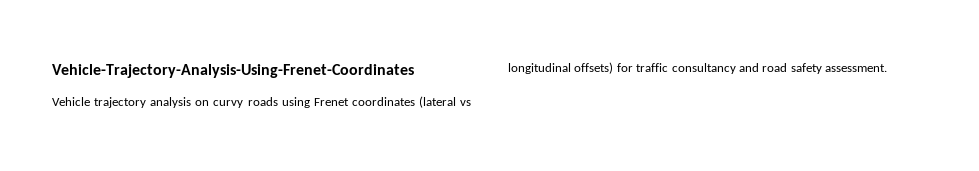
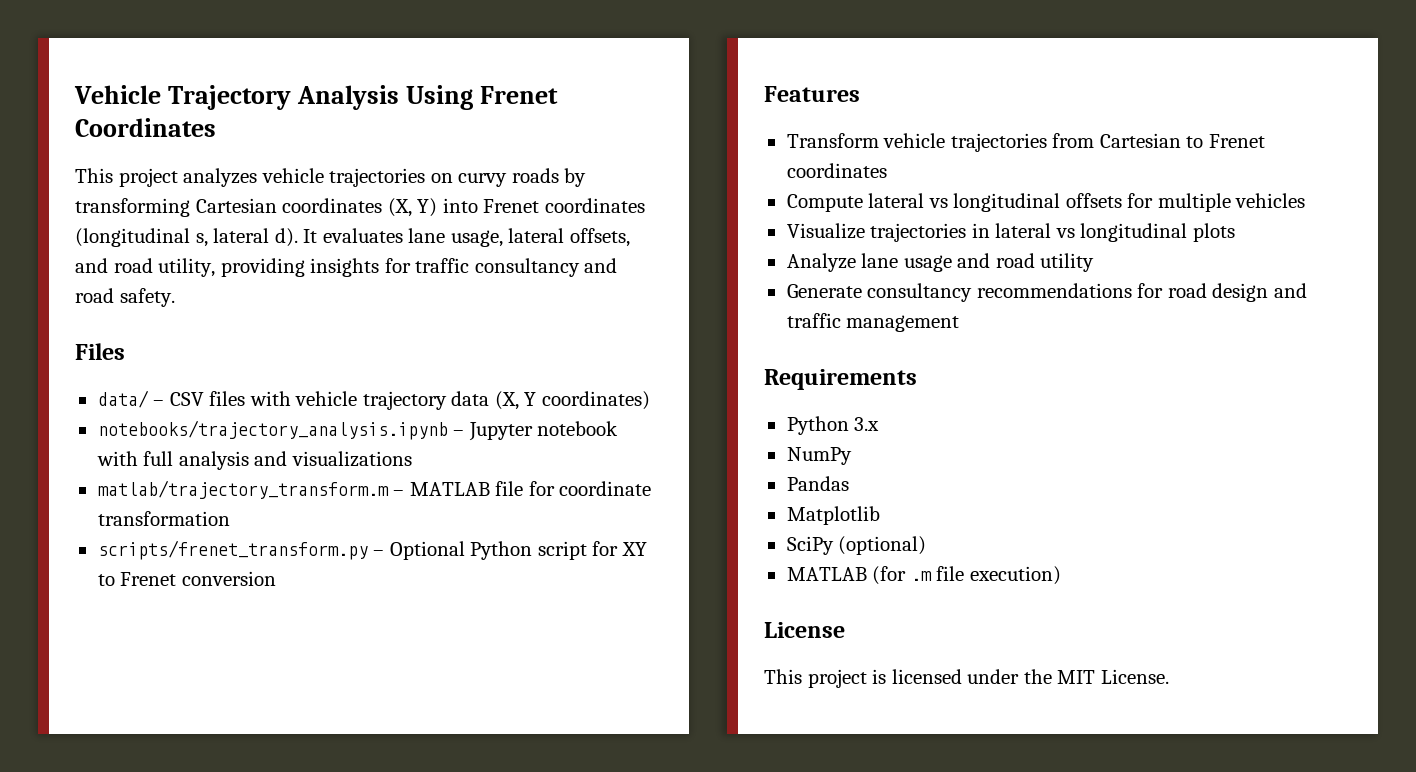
[52,64,414,78] [52,96,472,108] [508,62,614,74] Vehicle-Trajectory-Analysis-Using-Frenet-Coordinates // Vehicle trajectory analysis on curvy roads using Frenet coordinates (lateral vs longitudinal offsets) -> [74,85,559,110] [75,118,216,137] [75,168,587,187] [75,198,645,217] [75,228,630,247] [75,258,380,277] Vehicle Trajectory Analysis Using Frenet Coordinates // This project analyzes vehicle trajectories on curvy roads by transforming Cartesian coordinates (X, Y) into Frenet coordinates (longitudinal s, lateral d). It evaluates lane usage, lateral offsets, and road utility, providing insights
[790,63,887,74] safety assessment. -> [119,288,175,307] [75,343,125,360] [97,390,650,410] [97,420,619,441] [96,451,412,470] [97,480,652,499] [97,511,230,526] [97,540,647,560] [97,571,276,586] [764,86,860,102] [786,133,1265,152] [786,163,887,178] [786,193,1306,212] [786,223,1235,242] [786,253,1095,272] [786,283,1307,302] [786,313,960,332] [764,369,917,390] [786,416,880,435] [786,447,852,465] [786,476,849,491] [786,506,880,525] [786,536,927,555] [786,566,1061,585] [764,622,845,638] [764,669,1169,688] safety. // Files // data/ – CSV files with vehicle trajectory data (X, Y coordinates) // notebooks/trajectory_analysis.ipynb – Jupyter notebook with full analysis and visualizations // matlab/trajectory_transform.m – MATLAB file for coordinate transformation // scripts/frenet_transform.py – Optional Python script for XY to Frenet conversion // Features // Transform vehicle trajectories from Cartesian to Frenet coordinates // Compute lateral vs longitudinal offsets for multiple vehicles // Visualize trajectories in lateral vs longitudinal plots // Analyze lane usage and road utility // Generate consultancy recommendations for road design and traffic management // Requirements // Python 3.x // NumPy // Pandas // Matplotlib // SciPy (optional) // MATLAB (for .m file execution) // License // This project is licensed under the MIT License.

